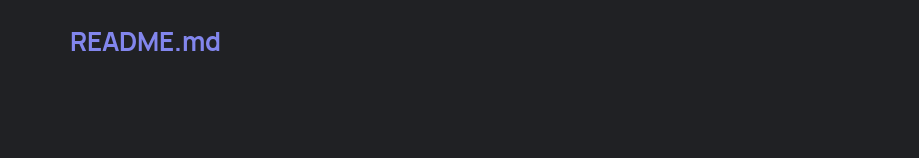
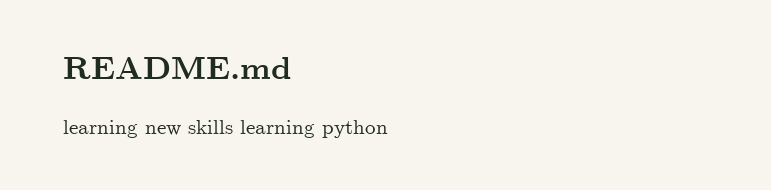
(221, 41) none -> [63,120,388,138] // learning new skills learning python

